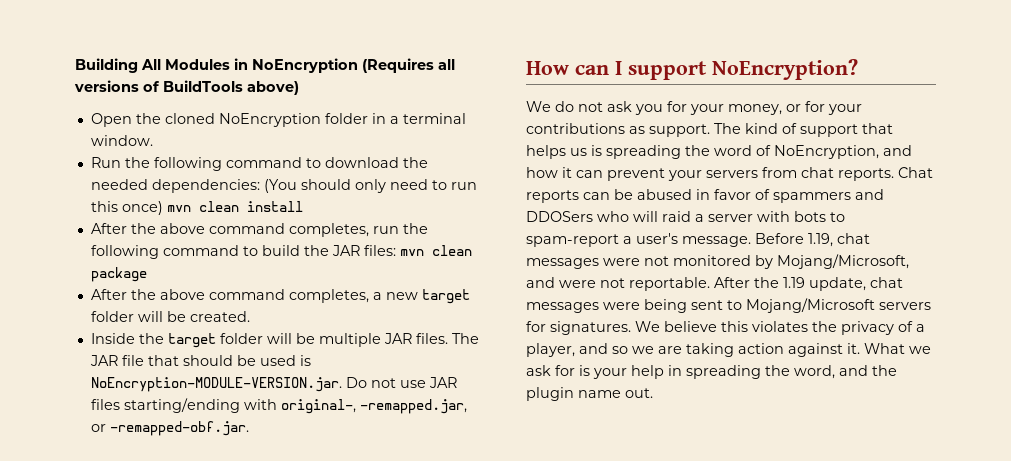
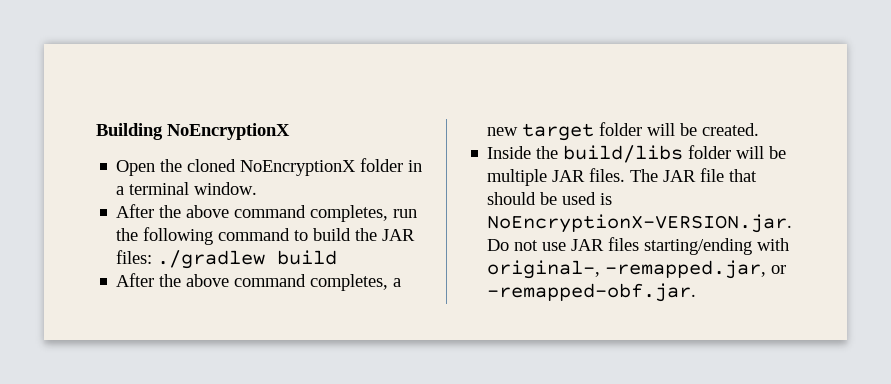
[141,58,455,73] [74,80,299,95] All Modules in NoEncryption (Requires all versions of BuildTools above) -> [167,123,290,140] NoEncryptionX
[218,113,321,127] NoEncryption -> [240,160,357,176] NoEncryptionX
[90,157,428,171] [90,179,477,193] [90,201,303,215] // Run the following command to download the needed dependencies: (You should only need to run this once) mvn clean install -> (258, 188) none
[399,245,472,256] [90,267,147,282] mvn clean package -> [157,250,338,269] ./gradlew build
[167,333,216,348] target -> [563,145,684,163] build/libs
[90,377,342,392] NoEncryption-MODULE-VERSION.jar. -> [487,214,793,233] NoEncryptionX-VERSION.jar.
[526,59,858,80] [526,101,862,115] [526,123,893,137] [526,145,912,159] [526,167,933,181] [526,189,884,203] [526,211,845,222] [526,233,870,247] [526,254,909,269] [526,277,903,291] [526,298,931,313] [526,321,925,335] [526,343,931,357] [526,365,897,379] [526,387,653,401] // How can I support NoEncryption? // We do not ask you for your money, or for your contributions as support. The kind of support that helps us is spreading the word of NoEncryption, and how it can prevent your servers from chat reports. Chat reports can be abused in favor of spammers and DDOSers who will raid a server with bots to spam-report a user's message. Before 1.19, chat messages were not monitored by Mojang/Microsoft, and were not reportable. After the 1.19 update, chat messages were being sent to Mojang/Microsoft servers for signatures. We believe this violates the privacy of a player, and so we are taking action against it. What we ask for is your help in spreading the word, and the plugin name out. -> (697, 292) none

